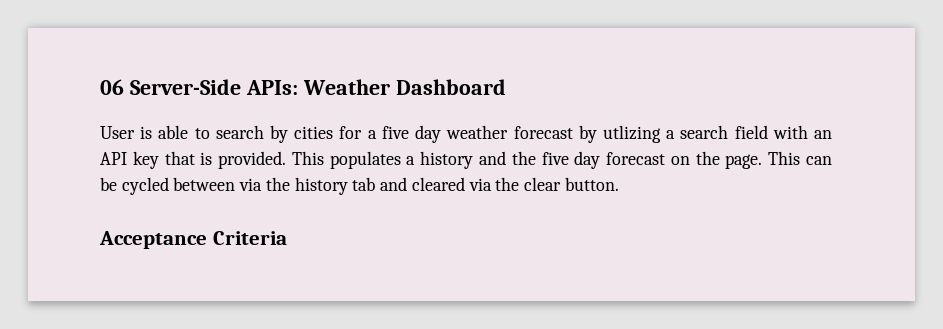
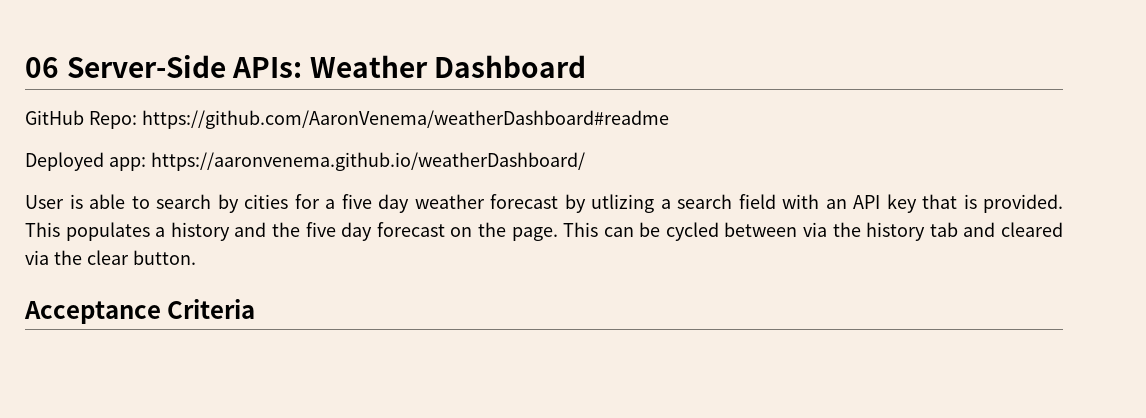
(506, 87) none -> [25,110,669,129] [25,152,585,171] // GitHub Repo: https://github.com/AaronVenema/weatherDashboard#readme // Deployed app: https://aaronvenema.github.io/weatherDashboard/

